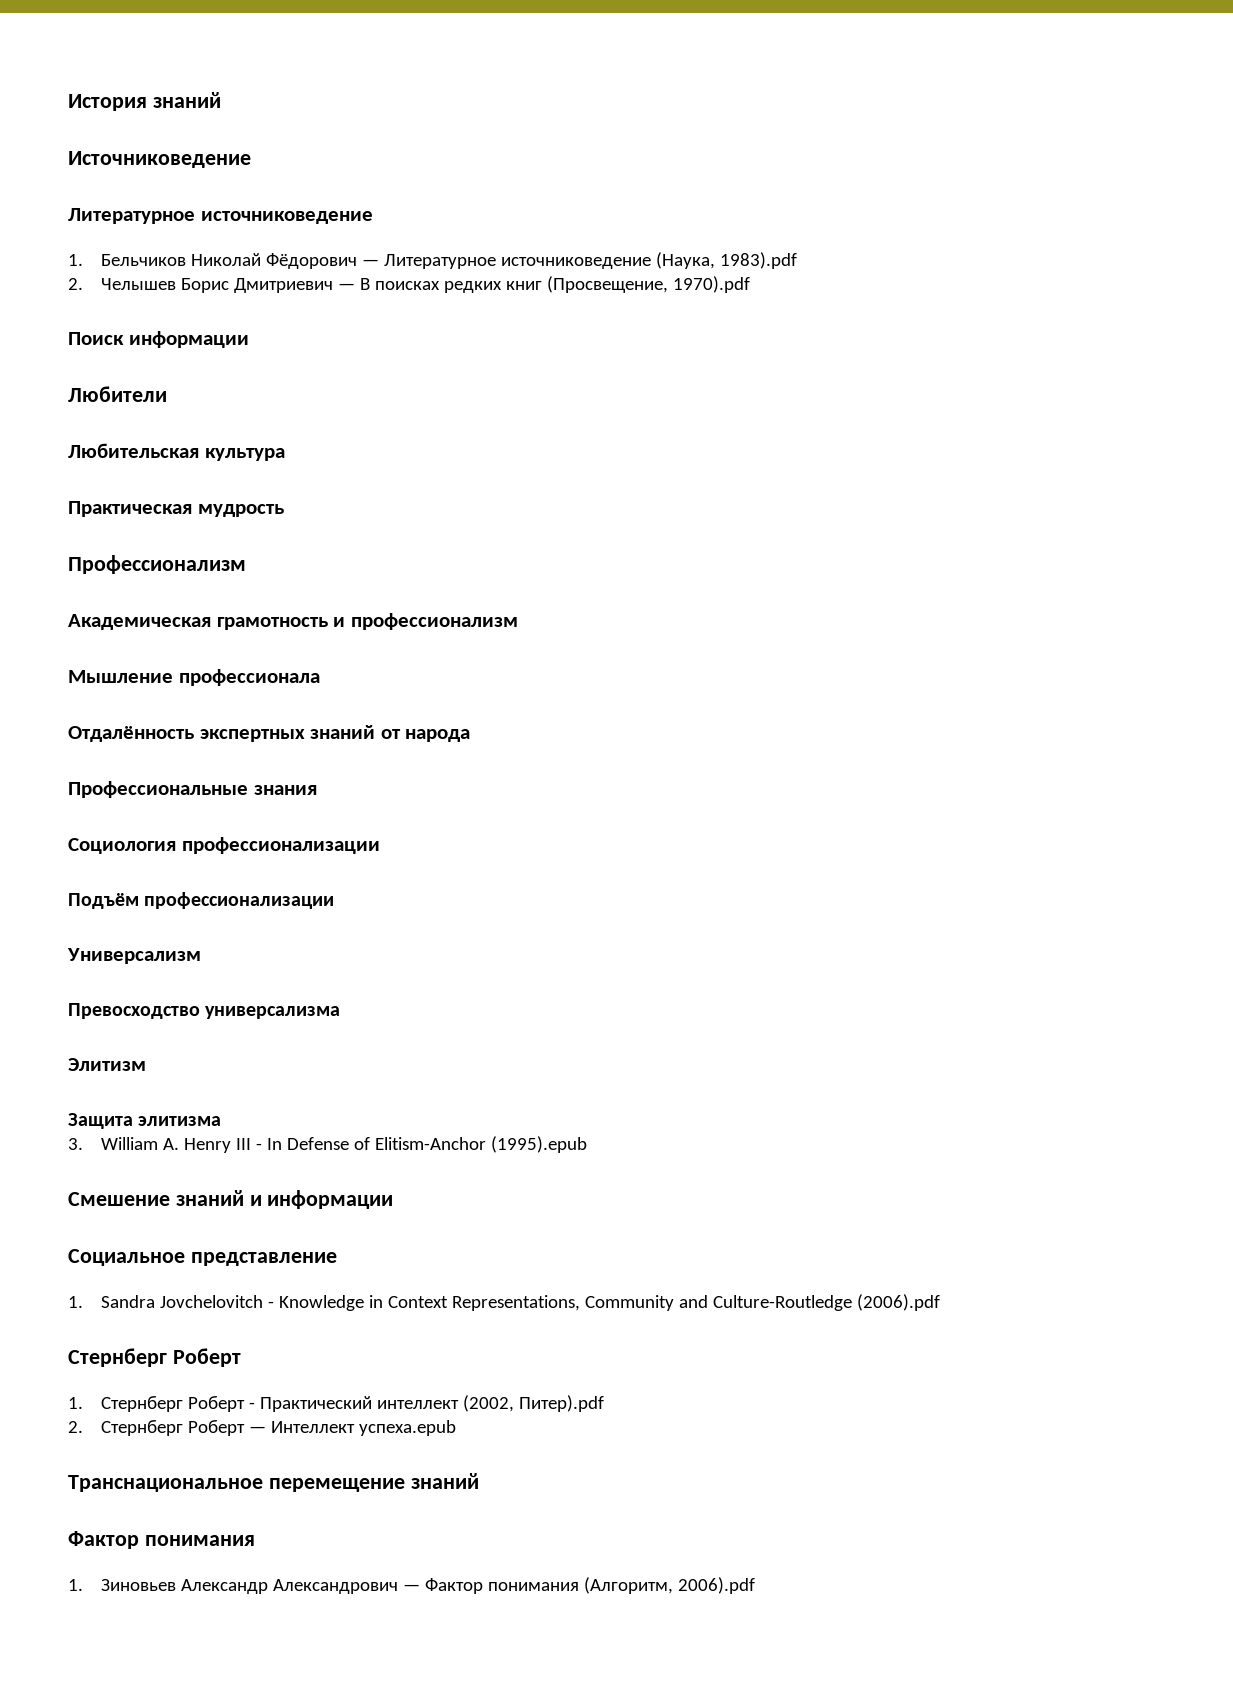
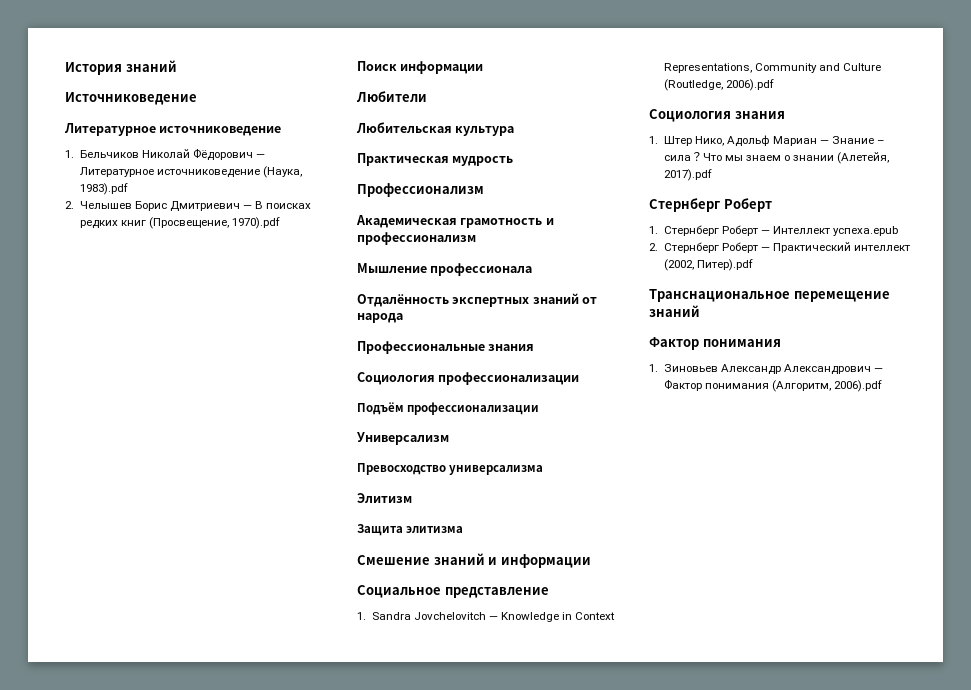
[68,1136,587,1153] // 3. William A. Henry III - In Defense of Elitism-Anchor (1995).epub -> (464, 529) none
[267,1301,274,1308] - -> [488,616,498,620] —
[712,1294,940,1311] Culture-Routledge (2006).pdf -> [843,63,882,71] [663,79,774,91] [649,109,785,122] [649,135,886,147] [663,152,890,164] [663,169,712,181] Culture (Routledge, 2006).pdf // Социология знания // 1. Штер Нико, Адольф Мариан — Знание – сила？Что мы знаем о знании (Алетейя, 2017).pdf
[248,1395,604,1412] - Практический интеллект (2002, Питер).pdf -> [760,226,899,236] — Интеллект успеха.epub
[270,1420,456,1436] Интеллект успеха.epub -> [773,242,911,253] [663,259,753,271] Практический интеллект (2002, Питер).pdf

